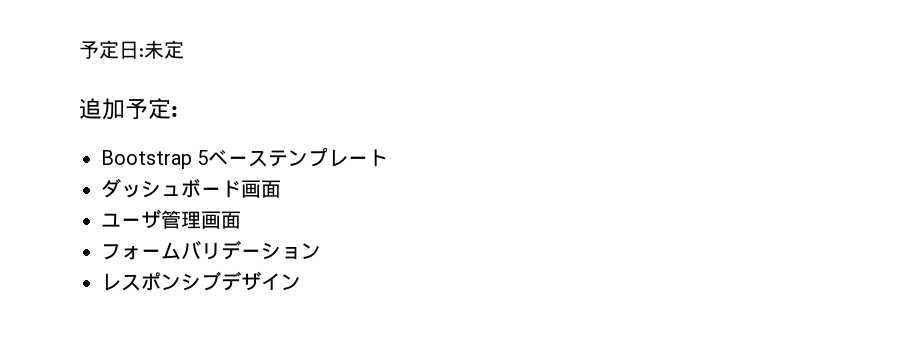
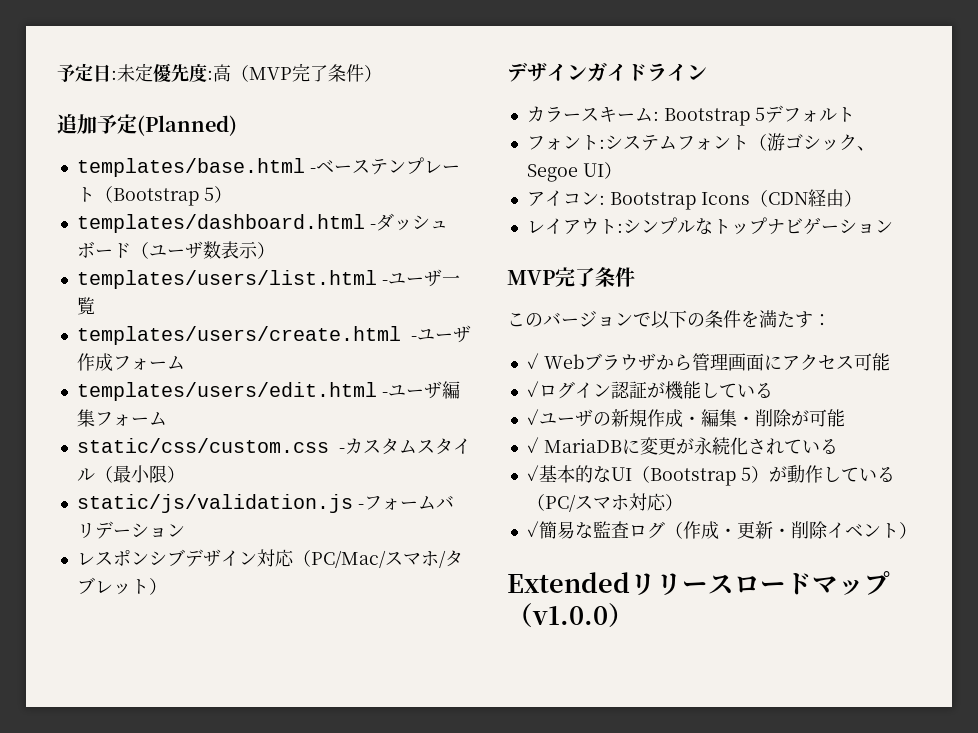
(184, 49) none -> [153,63,382,82] 優先度:高（MVP完了条件）
[171,106,178,117] [101,150,209,169] : // Bootstrap 5 -> [137,115,237,136] [76,158,316,177] (Planned) // templates/base.html -
[101,178,281,198] [101,209,241,229] // ダッシュボード画面 // ユーザ管理画面 // -> [94,186,232,206] [76,213,448,233] [76,241,275,259] [76,269,460,289] [76,297,95,315] [76,325,471,345] [76,353,185,371] [76,381,460,401] [76,409,167,427] [76,438,471,455] [76,465,185,483] [76,494,364,513] （Bootstrap 5） // templates/dashboard.html -ダッシュボード（ユーザ数表示） // templates/users/list.html -ユーザ一覧 // templates/users/create.html -ユーザ作成フォーム // templates/users/edit.html -ユーザ編集フォーム // static/css/custom.css -カスタムスタイル（最小限） // static/js/validation.js -
(301, 282) none -> [256,549,463,568] [76,577,167,595] [507,62,707,82] [526,105,855,126] [526,133,875,151] [526,162,622,182] [526,189,862,210] [526,217,893,235] [507,267,635,287] [507,310,831,329] [526,353,890,371] [526,381,773,400] [526,409,845,427] [526,437,838,455] [526,465,895,486] [526,493,683,512] [526,521,917,539] [507,571,890,595] [507,603,634,628] 対応（PC/Mac/スマホ/タブレット） // デザインガイドライン // カラースキーム: Bootstrap 5デフォルト // フォント:システムフォント（游ゴシック、Segoe UI） // アイコン: Bootstrap Icons（CDN経由） // レイアウト:シンプルなトップナビゲーション // MVP完了条件 // このバージョンで以下の条件を満たす： // ✓ Webブラウザから管理画面にアクセス可能 // ✓ログイン認証が機能している // ✓ユーザの新規作成・編集・削除が可能 // ✓ MariaDBに変更が永続化されている // ✓基本的なUI（Bootstrap 5）が動作している（PC/スマホ対応） // ✓簡易な監査ログ（作成・更新・削除イベント） // Extendedリリースロードマップ（v1.0.0）

